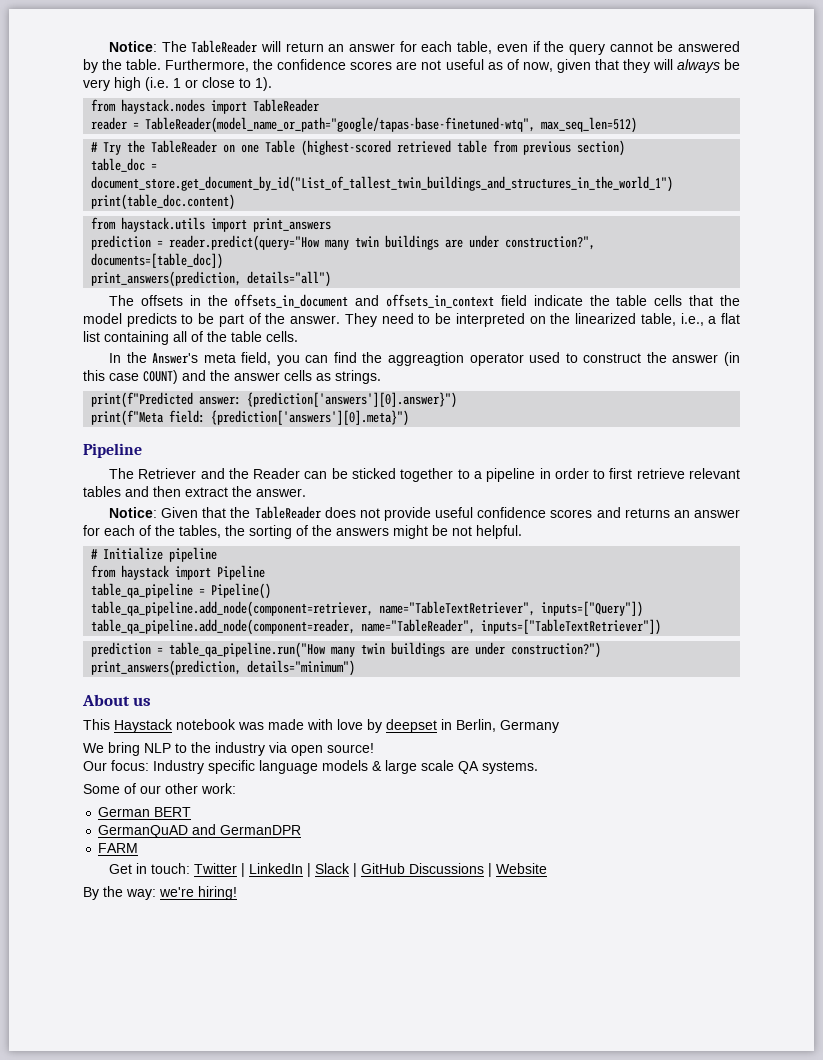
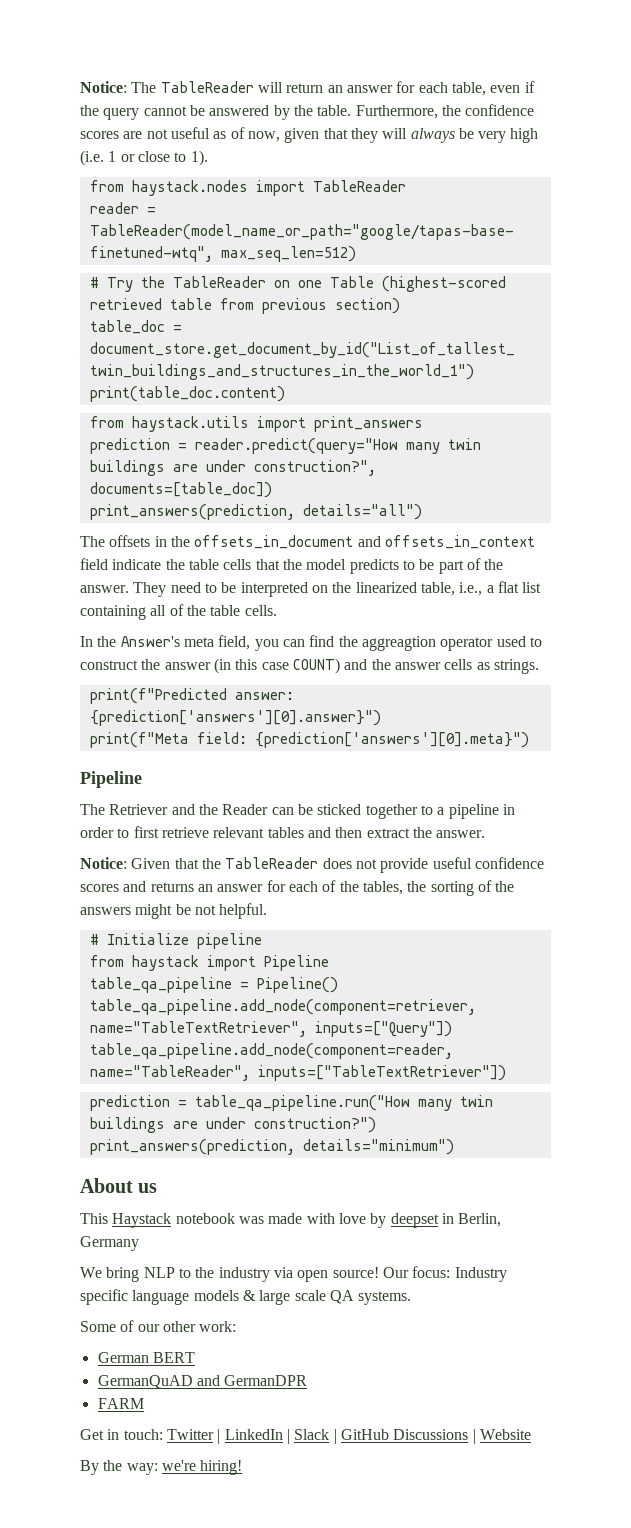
(374, 748) // -> (379, 1272) none

